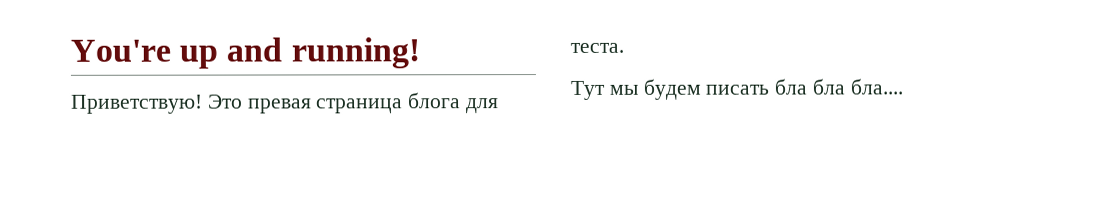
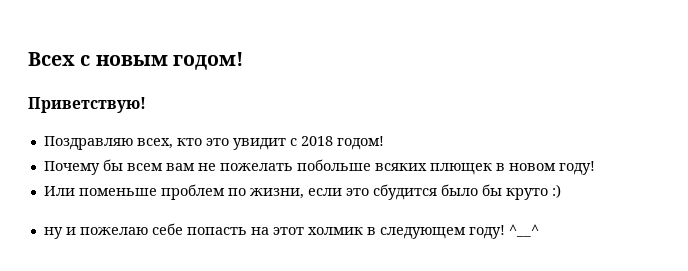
[70,37,420,69] [70,92,500,114] [570,42,624,53] [570,78,903,100] You're up and running! // Приветствую! Это превая страница блога для теста. // Тут мы будем писать бла бла бла.... -> [28,52,243,70] [28,97,146,113] [43,136,384,150] [43,159,595,175] [43,184,561,200] [43,223,539,239] Всех с новым годом! // Приветствую! // Поздравляю всех, кто это увидит с 2018 годом! // Почему бы всем вам не пожелать побольше всяких плющек в новом году! // Или поменьше проблем по жизни, если это сбудится было бы круто :) // ну и пожелаю себе попасть на этот холмик в следующем году! ^__^

